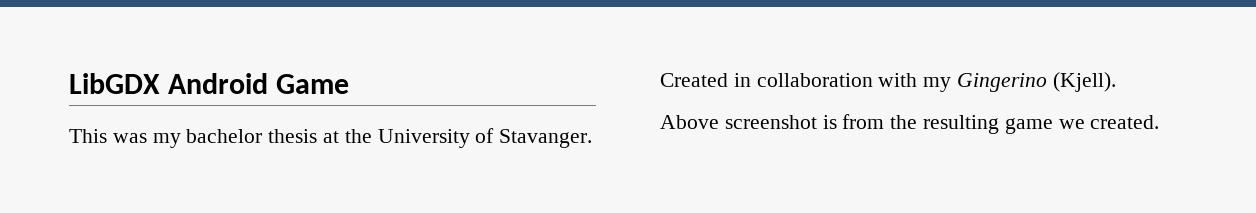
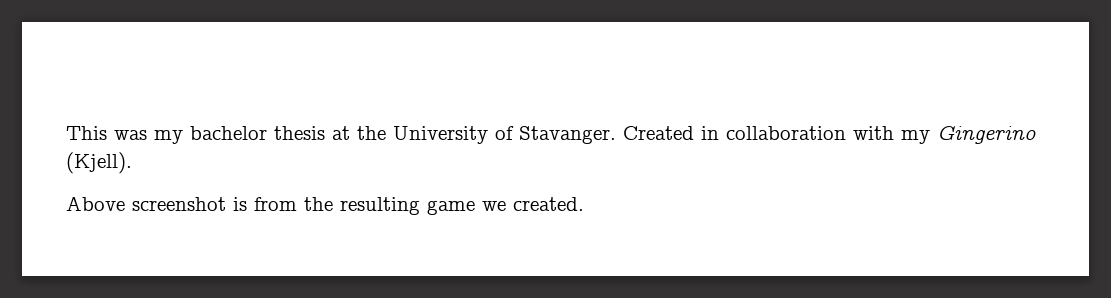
[69,73,349,94] LibGDX Android Game // -> (66, 133) none

